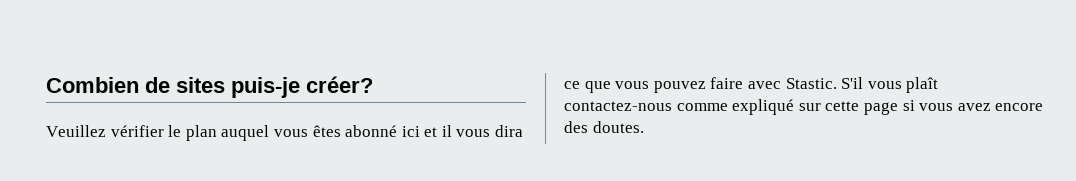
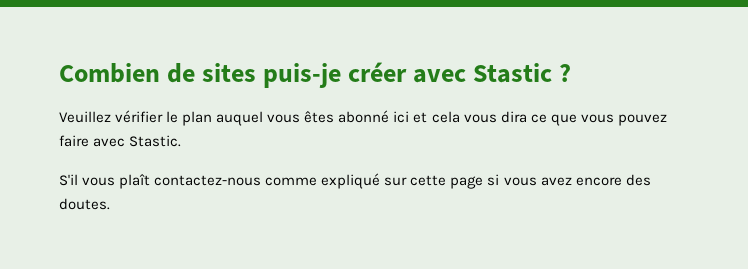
[306,76,373,93] créer? -> [348,62,572,83] créer avec Stastic ?
[441,125,452,137] il -> [431,111,460,123] cela
(837, 83) none -> (182, 141) //

